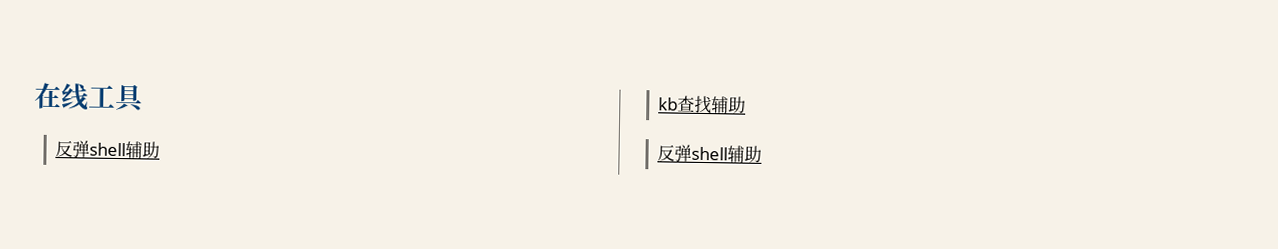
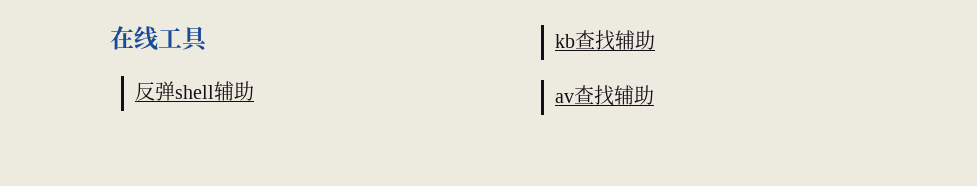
[657,144,729,162] 反弹shell -> [554,85,614,106] av查找

